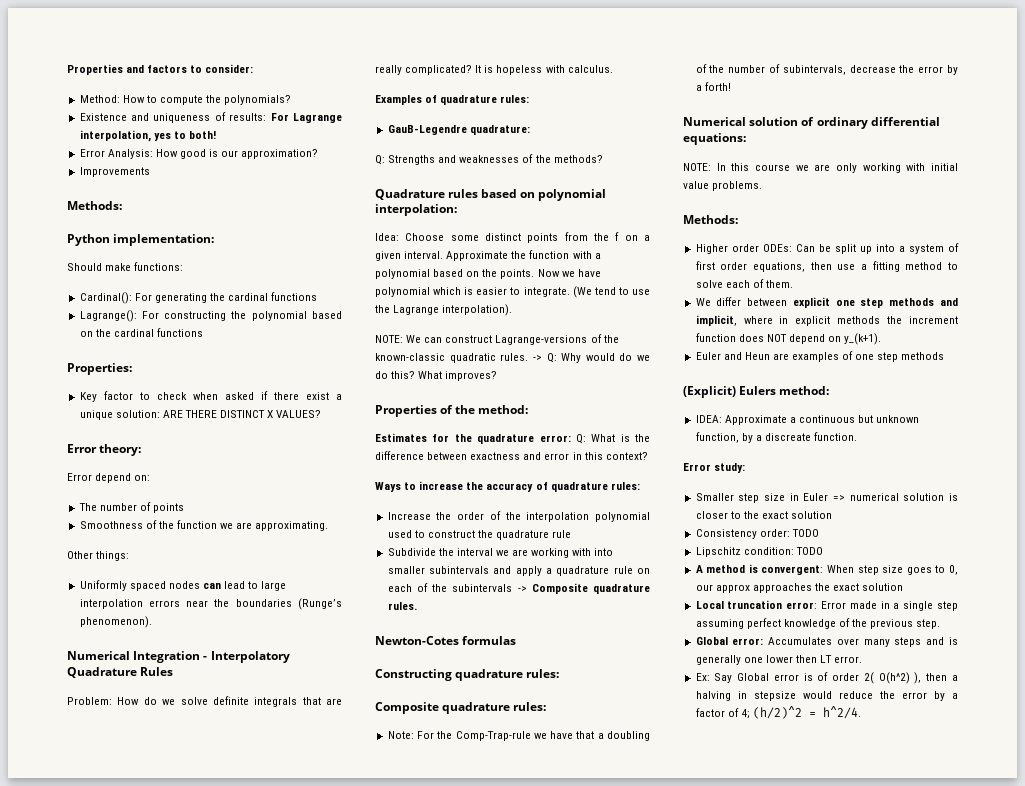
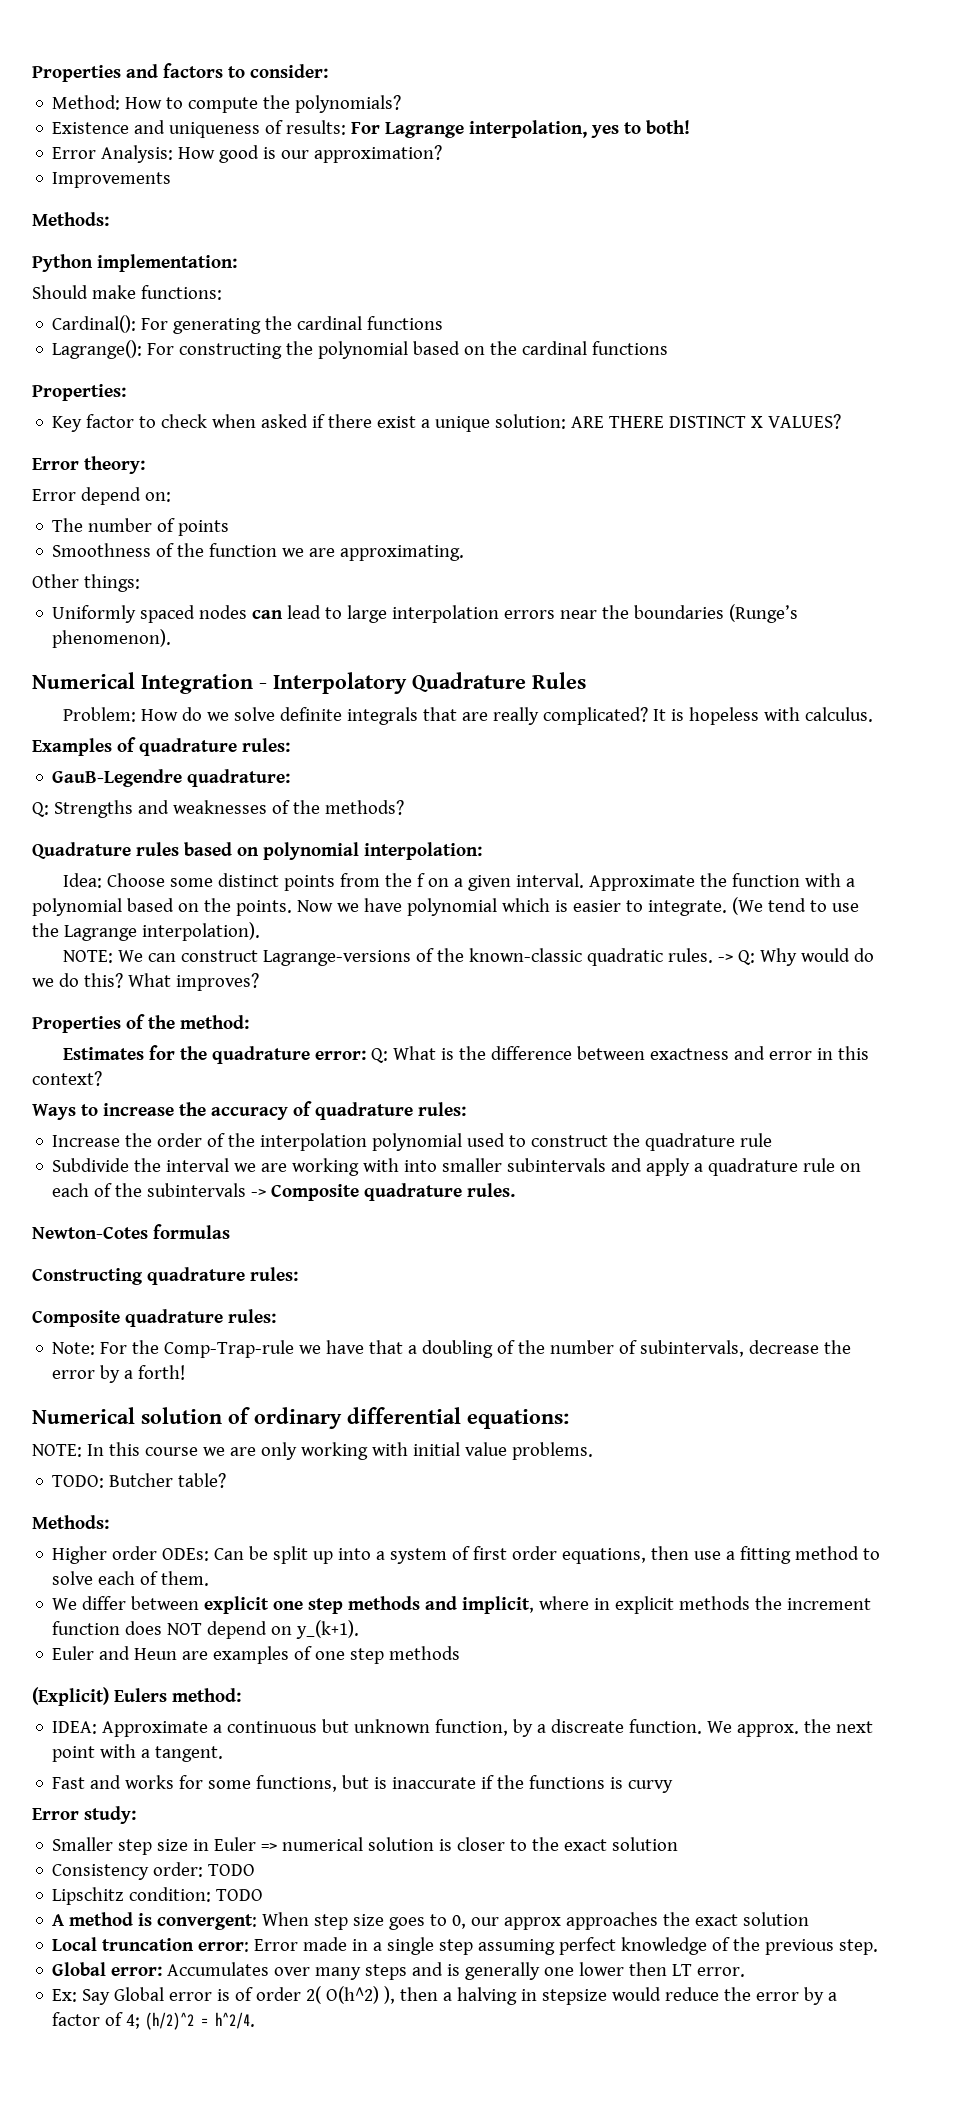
(763, 186) none -> [52,1473,227,1488] // TODO: Butcher table?
(858, 436) none -> [707,1719,874,1737] [52,1744,224,1762] [52,1775,674,1793] We approx. the next point with a tangent. // Fast and works for some functions, but is inaccurate if the functions is curvy

